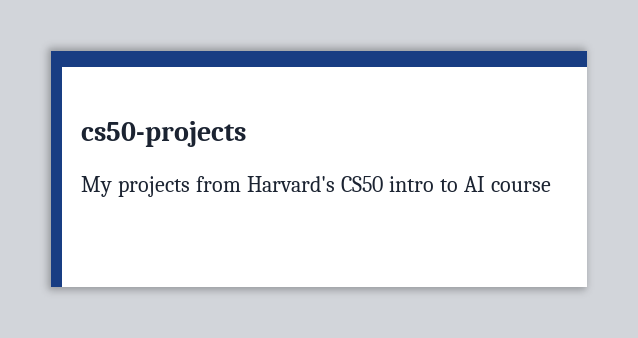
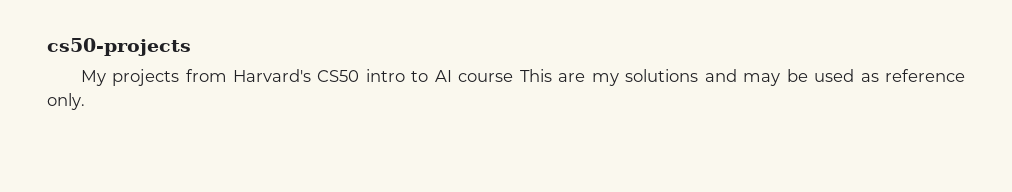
(551, 186) none -> [519,69,965,86] [47,93,85,110] This are my solutions and may be used as reference only.

